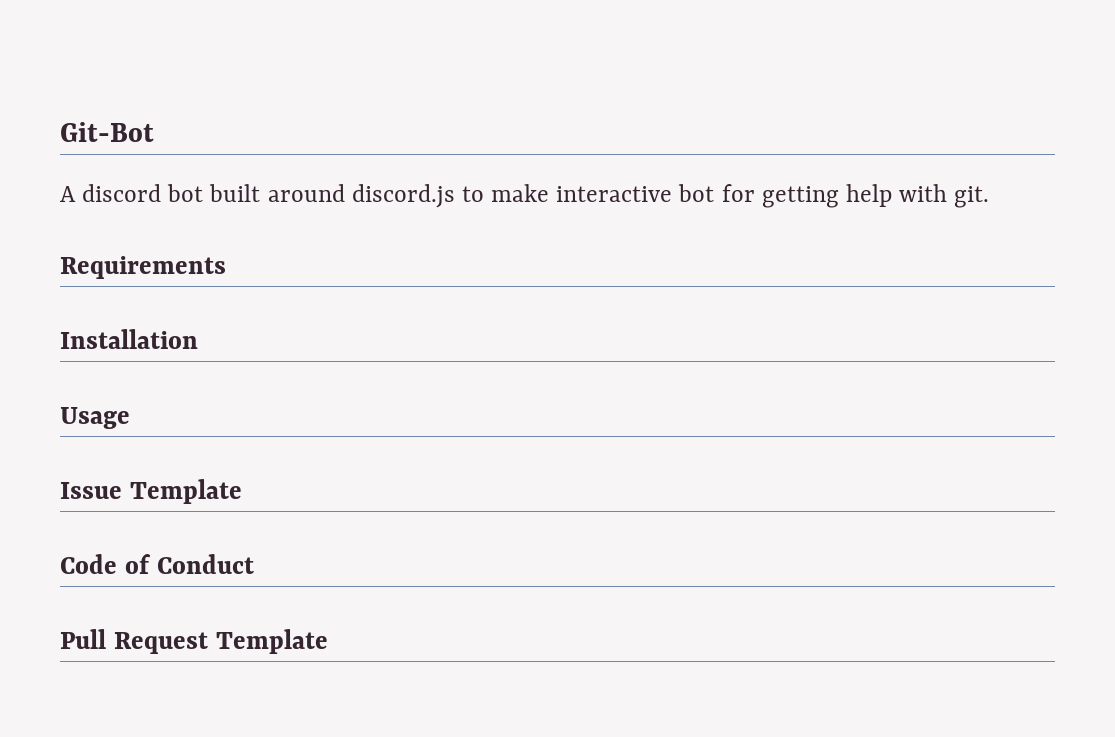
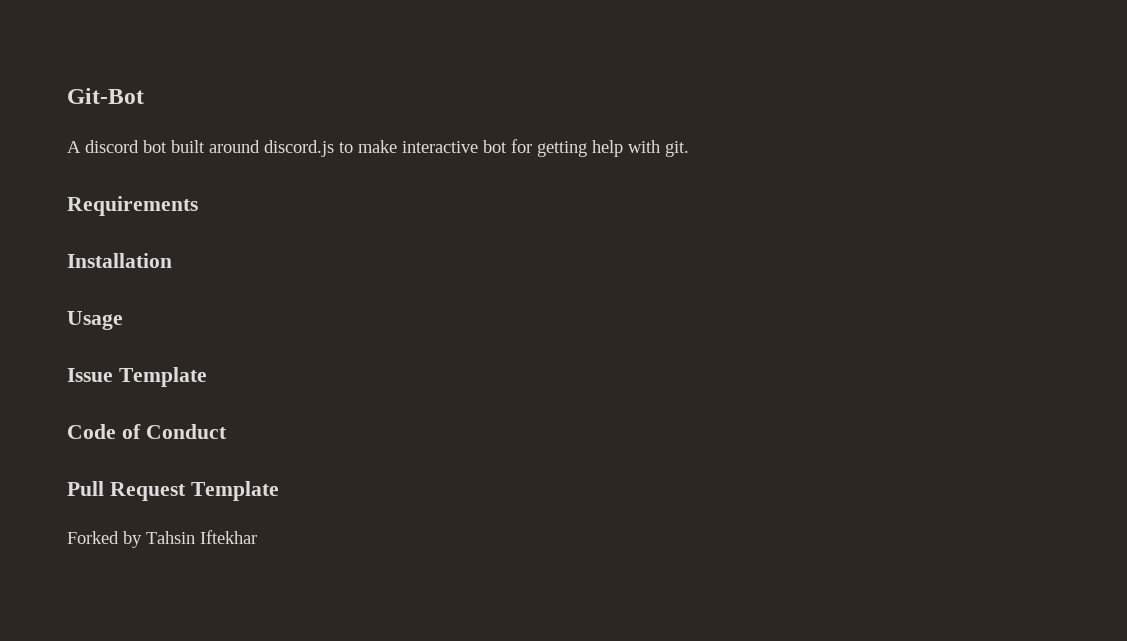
(328, 641) none -> [67,530,257,548] // Forked by Tahsin Iftekhar

